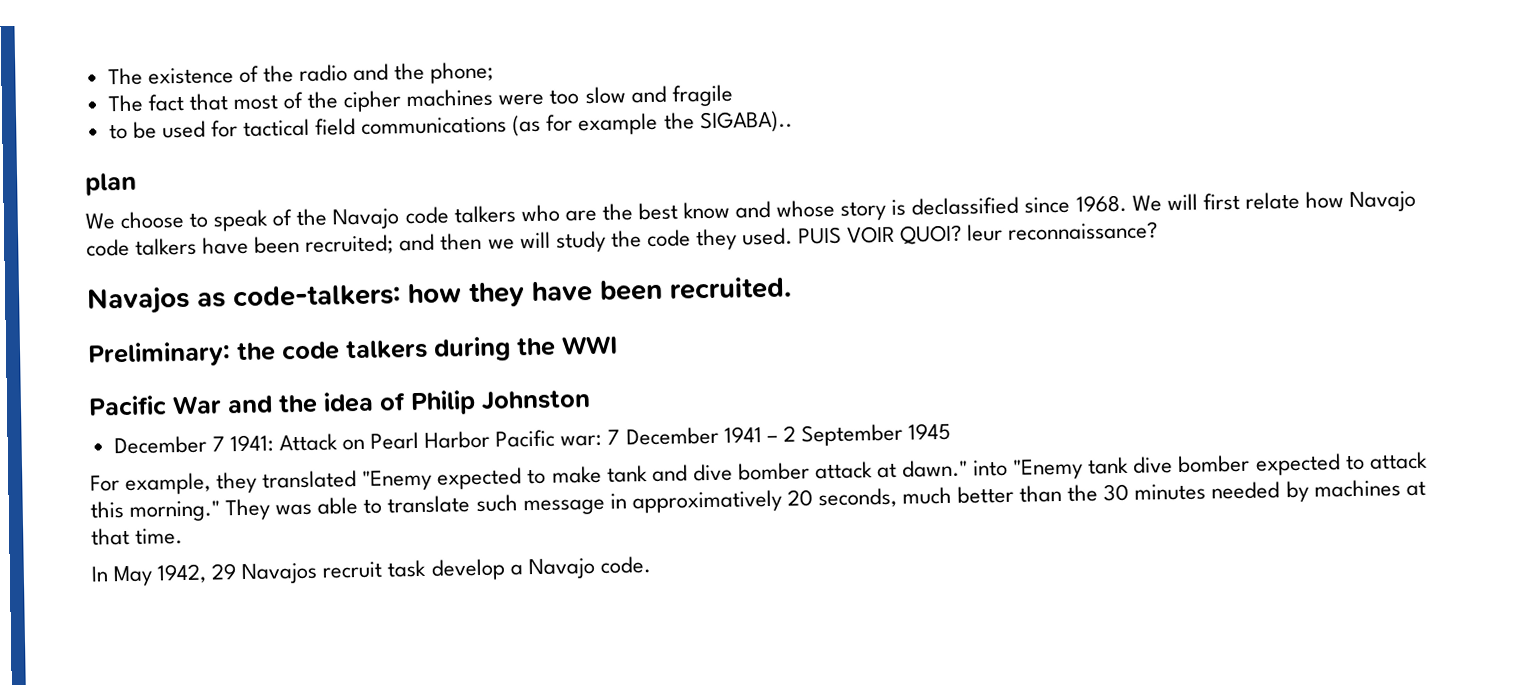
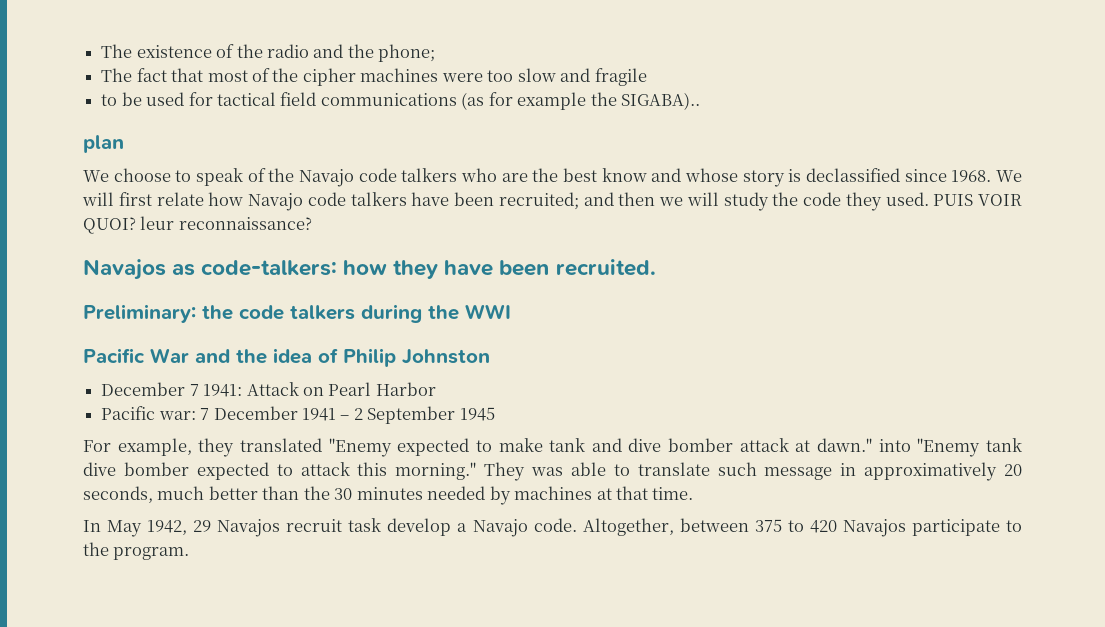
(491, 439) none -> (436, 389) //
(651, 565) none -> [582,518,1022,537] [83,542,190,560] Altogether, between 375 to 420 Navajos participate to the program.

